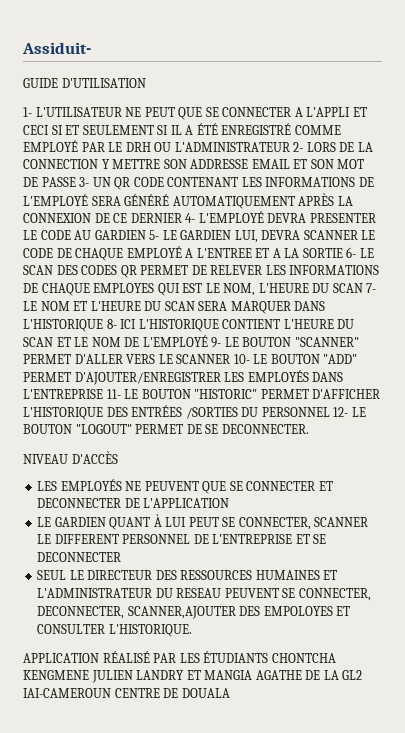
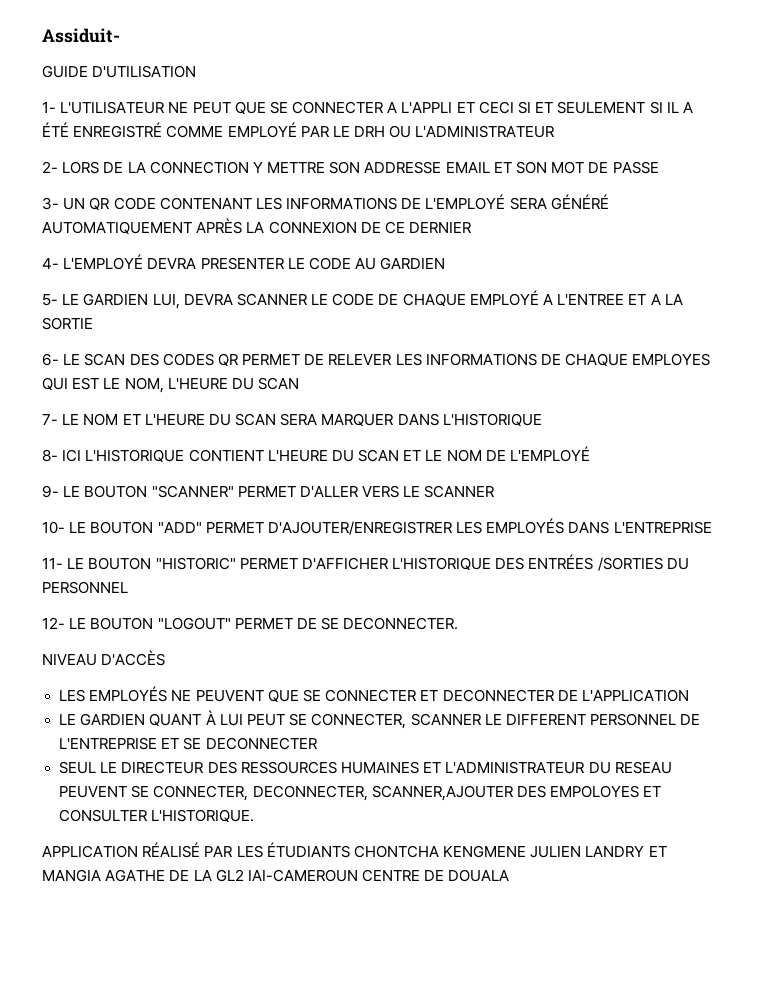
(290, 147) none -> (556, 131) //
(76, 182) none -> (659, 167) //
(182, 218) none -> (473, 227) //
(146, 235) none -> (446, 263) //
(343, 253) none -> (93, 323) //
(363, 288) none -> (300, 383) //
(103, 325) none -> (542, 420) //
(208, 341) none -> (591, 454) //
(231, 359) none -> (496, 491) //
(103, 394) none -> (712, 527) //
(330, 412) none -> (128, 587) //

